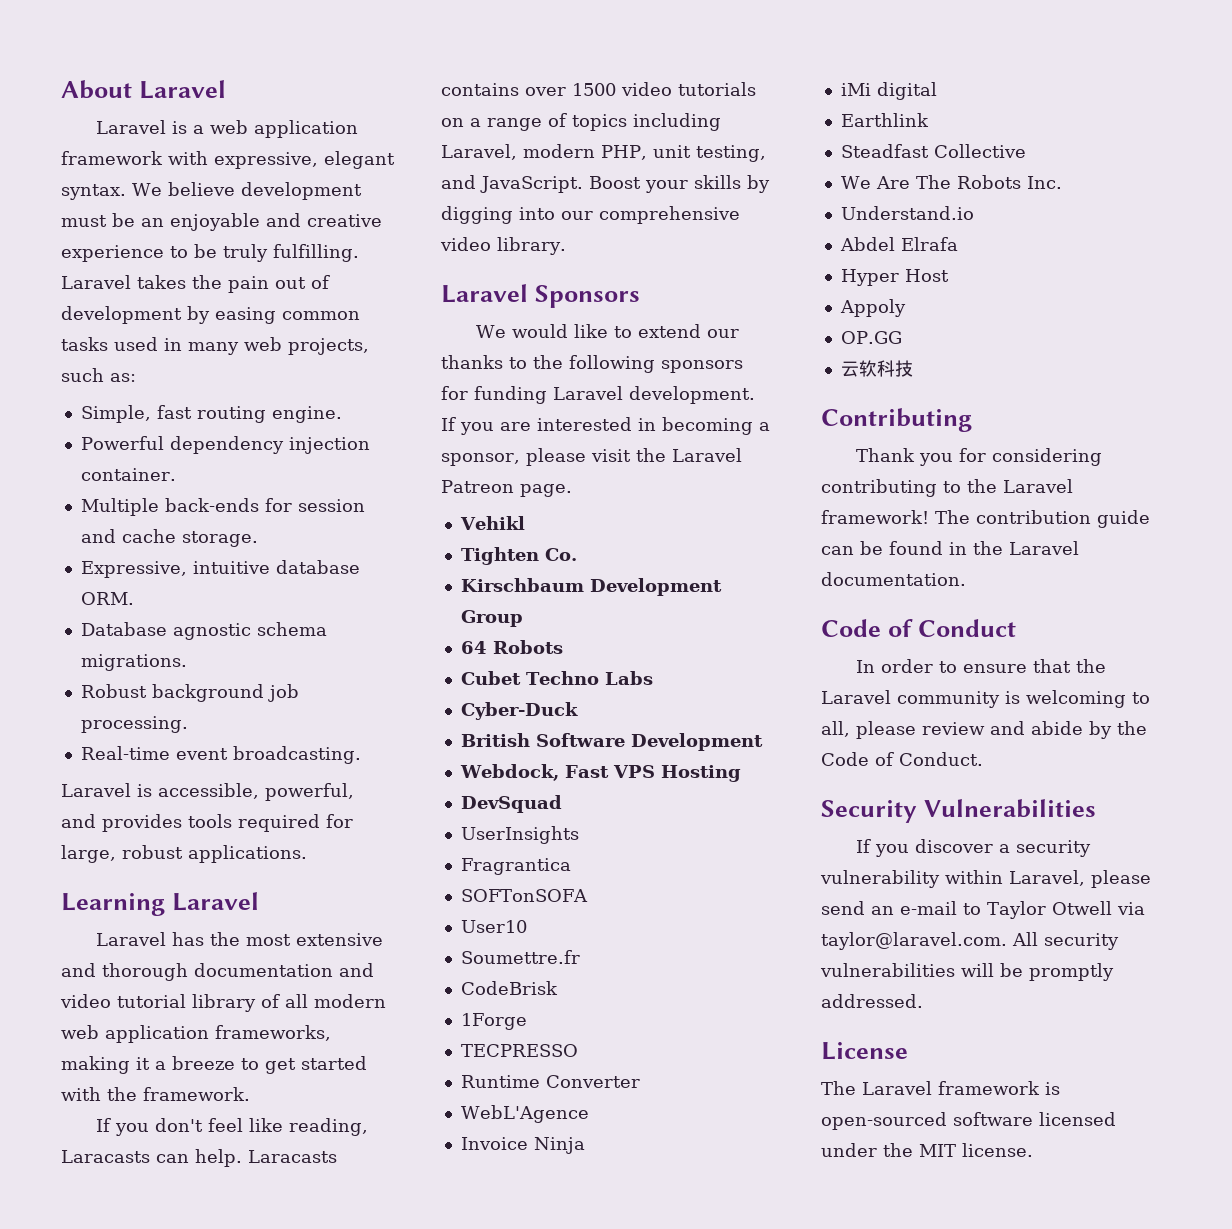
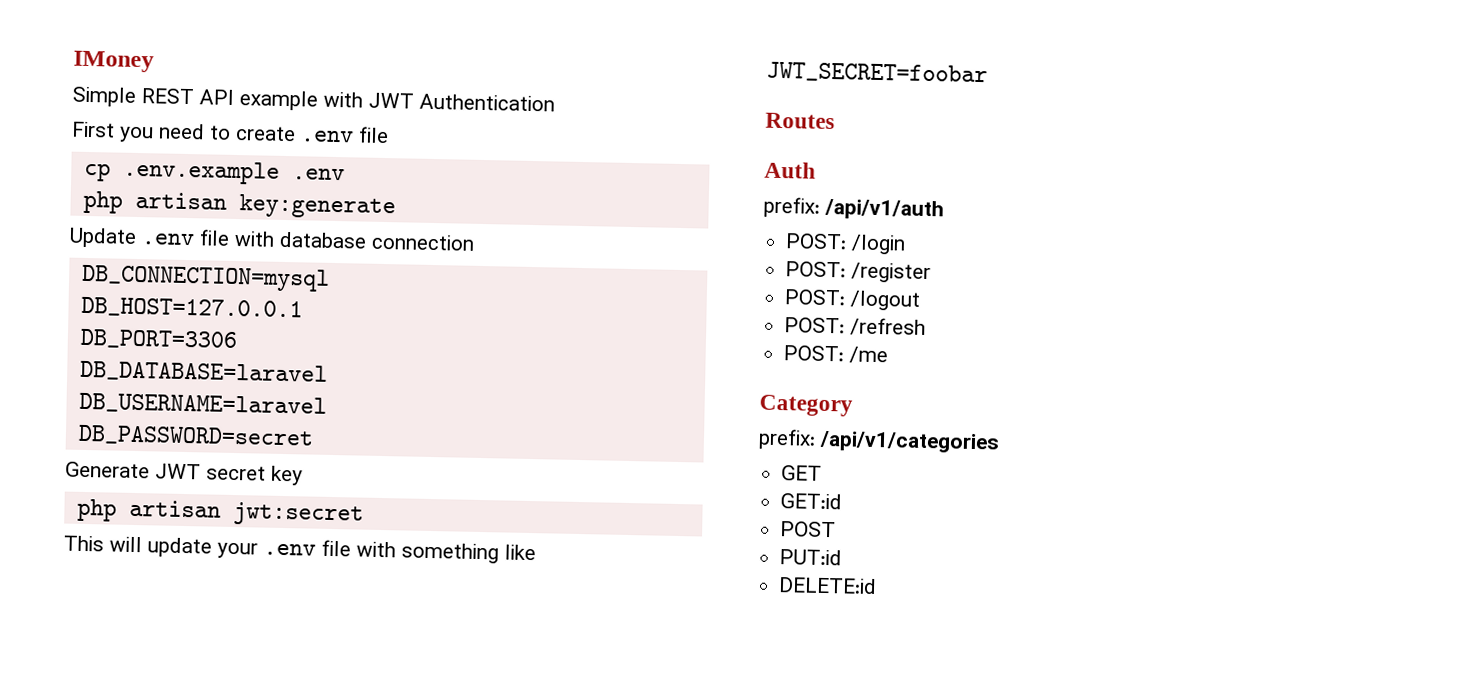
[61,80,226,99] [96,120,359,138] [61,151,395,169] [61,182,362,200] [61,213,382,231] [61,244,359,262] [61,275,330,293] [61,306,360,324] [61,337,369,355] [61,368,136,382] [80,405,342,423] [80,436,370,454] [80,468,176,481] [80,498,365,516] [80,529,258,547] [80,560,360,578] [80,592,134,605] [80,622,327,640] [80,654,187,671] [80,684,299,702] [80,716,188,733] [80,746,361,764] [61,783,354,801] [61,814,353,832] [61,845,307,863] [61,892,259,916] [96,932,384,946] [61,963,374,981] [60,994,386,1012] [61,1025,331,1043] [61,1056,367,1074] [61,1087,250,1101] [96,1118,369,1136] [61,1149,337,1167] [441,82,756,96] [441,113,721,131] [441,144,766,162] [441,175,770,193] [441,206,740,224] [440,237,566,255] [441,284,640,308] [476,324,740,338] [441,355,743,373] [441,386,755,404] [441,417,770,435] [441,448,742,466] [441,480,572,497] [459,516,525,530] [460,547,577,565] [460,578,722,596] [460,610,523,627] [460,640,563,654] [460,671,653,685] [460,702,578,720] [460,733,763,751] [459,764,741,782] [460,795,562,813] [460,826,579,844] [460,858,571,875] [460,889,588,902] [460,920,527,933] [460,950,580,964] [460,981,558,995] [460,1013,527,1030] [460,1044,578,1057] [460,1075,640,1088] [460,1105,589,1123] [460,1137,585,1154] [840,82,937,100] [840,113,929,127] [840,144,1026,158] [840,175,1062,189] [840,206,974,220] [839,237,958,251] [840,269,949,286] [839,299,906,317] [840,331,902,344] [840,360,913,377] [821,408,972,432] [856,448,1103,466] [821,479,1073,497] [821,510,1150,528] [821,541,1079,555] [821,572,966,586] [821,619,1016,637] [856,659,1107,673] [821,690,1150,708] [821,721,1147,739] [821,752,983,766] [821,799,1096,823] [856,839,1092,857] [820,870,1151,888] [821,901,1145,919] [821,932,1119,950] [820,963,1114,981] [821,994,923,1008] [821,1042,908,1060] [821,1081,1060,1095] [821,1112,1116,1130] [821,1143,1033,1157] About Laravel // Laravel is a web application framework with expressive, elegant syntax. We believe development must be an enjoyable and creative experience to be truly fulfilling. Laravel takes the pain out of development by easing common tasks used in many web projects, such as: // Simple, fast routing engine. // Powerful dependency injection container. // Multiple back-ends for session and cache storage. // Expressive, intuitive database ORM. // Database agnostic schema migrations. // Robust background job processing. // Real-time event broadcasting. // Laravel is accessible, powerful, and provides tools required for large, robust applications. // Learning Laravel // Laravel has the most extensive and thorough documentation and video tutorial library of all modern web application frameworks, making it a breeze to get started with the framework. // If you don't feel like reading, Laracasts can help. Laracasts contains over 1500 video tutorials on a range of topics including Laravel, modern PHP, unit testing, and JavaScript. Boost your skills by digging into our comprehensive video library. // Laravel Sponsors // We would like to extend our thanks to the following sponsors for funding Laravel development. If you are interested in becoming a sponsor, please visit the Laravel Patreon page. // Vehikl // Tighten Co. // Kirschbaum Development Group // 64 Robots // Cubet Techno Labs // Cyber-Duck // British Software Development // Webdock, Fast VPS Hosting // DevSquad // UserInsights // Fragrantica // SOFTonSOFA // User10 // Soumettre.fr // CodeBrisk // 1Forge // TECPRESSO // Runtime Converter // WebL'Agence // Invoice Ninja // iMi digital // Earthlink // Steadfast Collective // We Are The Robots Inc. // Understand.io // Abdel Elrafa // Hyper Host // Appoly // OP.GG // 云软科技 // Contributing // Thank you for considering contributing to the Laravel framework! The contribution guide can be found in the Laravel documentation. // Code of Conduct // In order to ensure that the Laravel community is welcoming to all, please review and abide by the Code of Conduct. // Security Vulnerabilities // If you discover a security vulnerability within Laravel, please send an e-mail to Taylor Otwell via taylor@laravel.com. All security vulnerabilities will be promptly addressed. // License // The Laravel framework is open-sourced software licensed under the MIT license. -> [73,50,154,73] [72,86,555,112] [71,121,389,144] [83,159,345,185] [82,190,396,220] [69,227,475,251] [80,264,330,292] [80,296,303,320] [79,328,238,351] [79,360,328,384] [78,392,327,416] [77,424,314,448] [65,461,303,486] [76,498,364,527] [63,535,536,564] [766,61,988,85] [765,112,835,130] [764,161,816,179] [763,196,944,221] [785,233,907,255] [785,261,932,284] [784,289,922,311] [784,317,927,336] [783,345,889,364] [759,394,853,417] [758,428,1000,454] [781,465,823,481] [780,493,843,510] [780,521,837,538] [779,549,843,566] [778,577,878,595] IMoney // Simple REST API example with JWT Authentication // First you need to create .env file // cp .env.example .env // php artisan key:generate // Update .env file with database connection // DB_CONNECTION=mysql // DB_HOST=127.0.0.1 // DB_PORT=3306 // DB_DATABASE=laravel // DB_USERNAME=laravel // DB_PASSWORD=secret // Generate JWT secret key // php artisan jwt:secret // This will update your .env file with something like JWT_SECRET=foobar // Routes // Auth // prefix: /api/v1/auth // POST: /login // POST: /register // POST: /logout // POST: /refresh // POST: /me // Category // prefix: /api/v1/categories // GET // GET:id // POST // PUT:id // DELETE:id

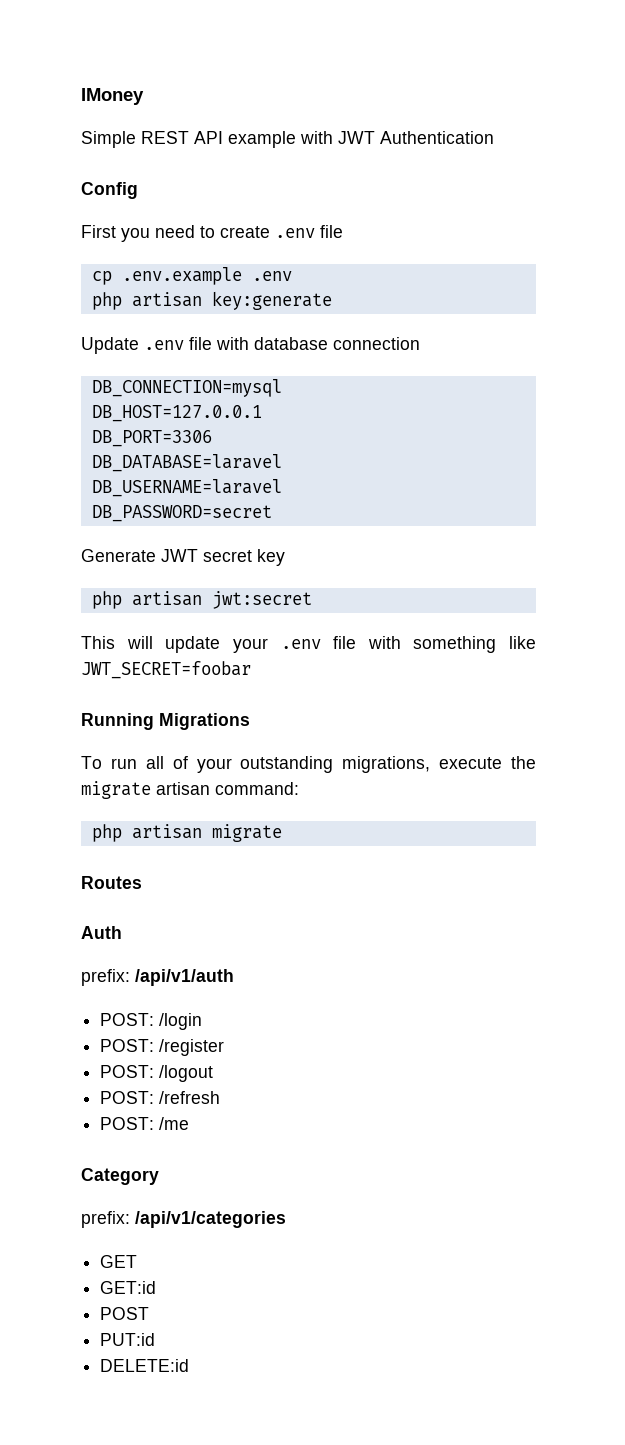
(555, 102) none -> [81,182,138,199] // Config
(988, 73) none -> [81,713,250,730] [81,756,536,773] [81,781,299,799] [91,824,282,842] // Running Migrations // To run all of your outstanding migrations, execute the migrate artisan command: // php artisan migrate

